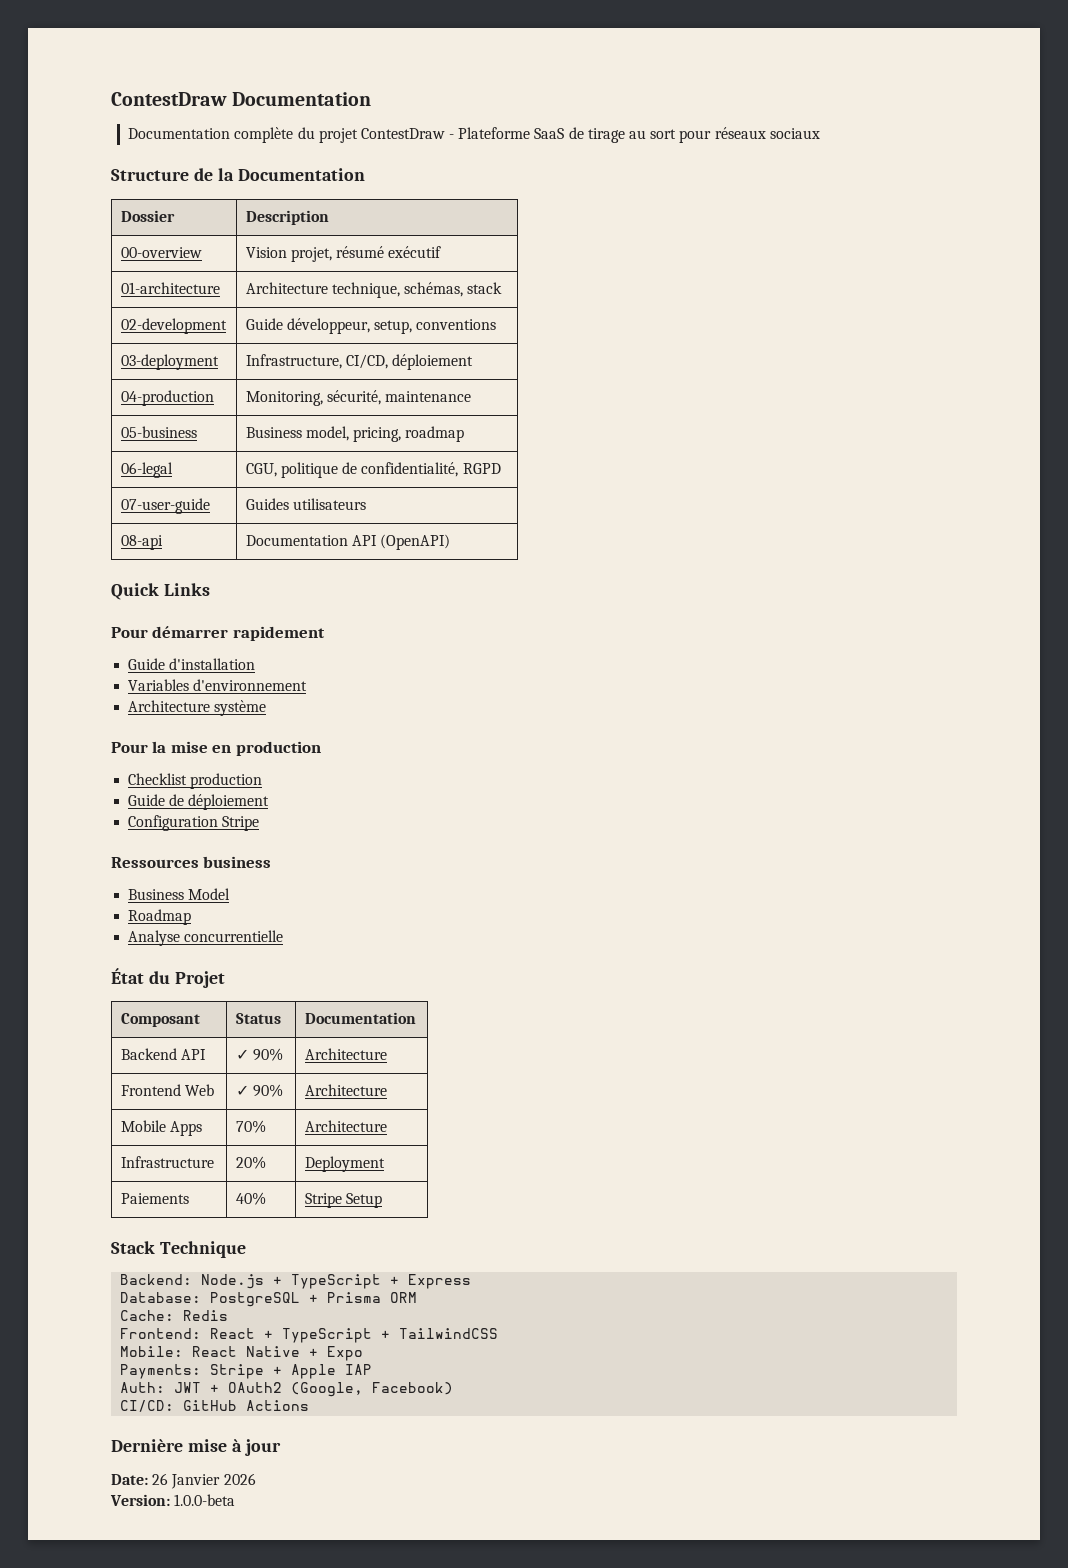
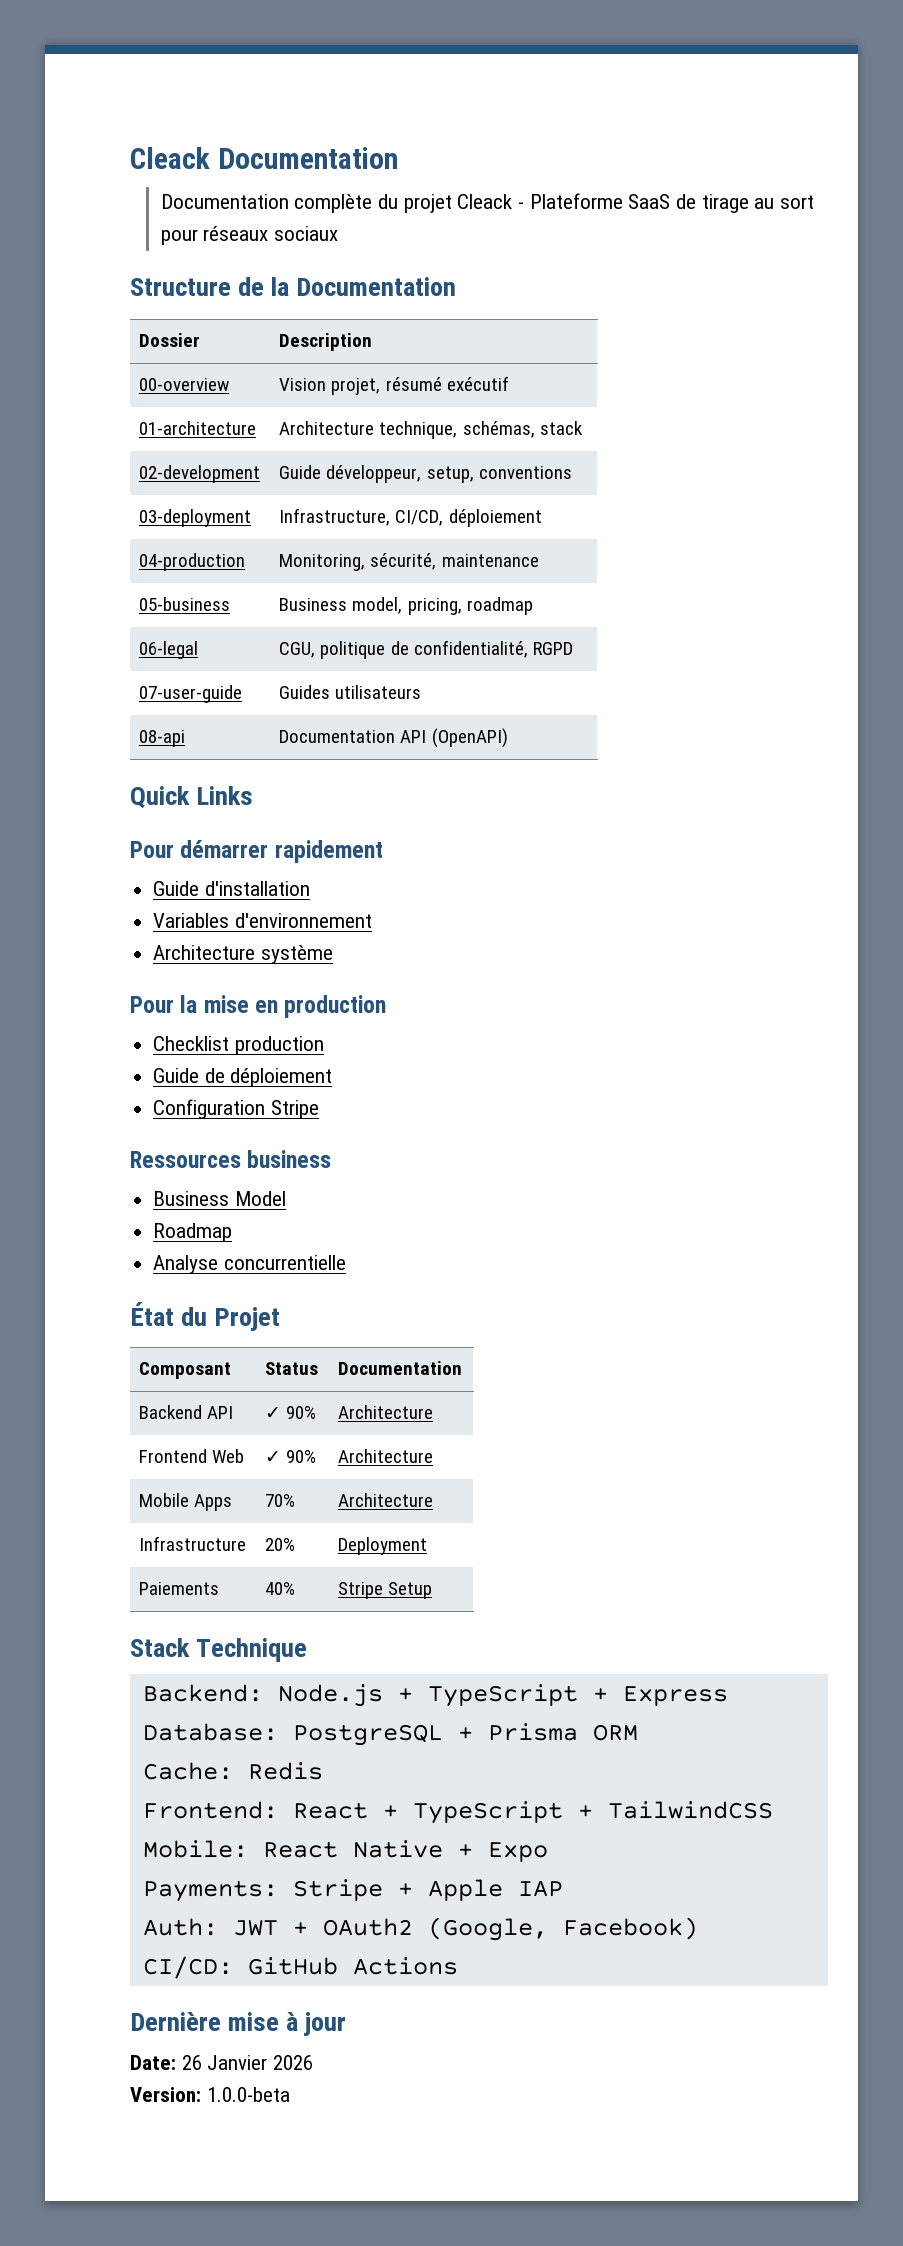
[111,92,227,106] ContestDraw -> [130,147,210,169] Cleack
[360,128,445,139] ContestDraw -> [457,194,513,209] Cleack

